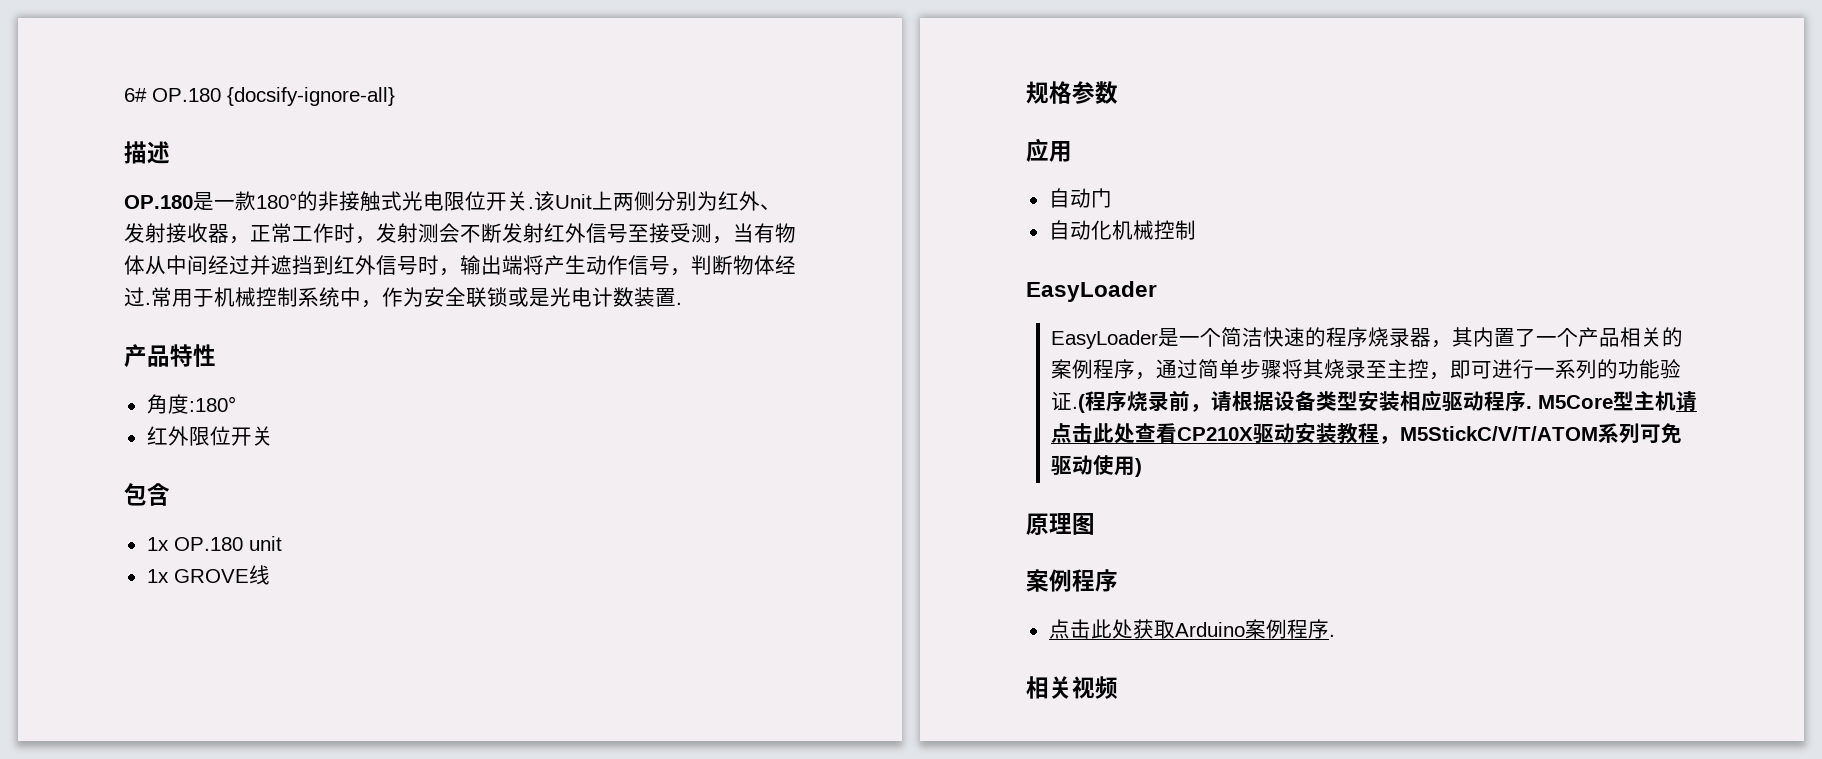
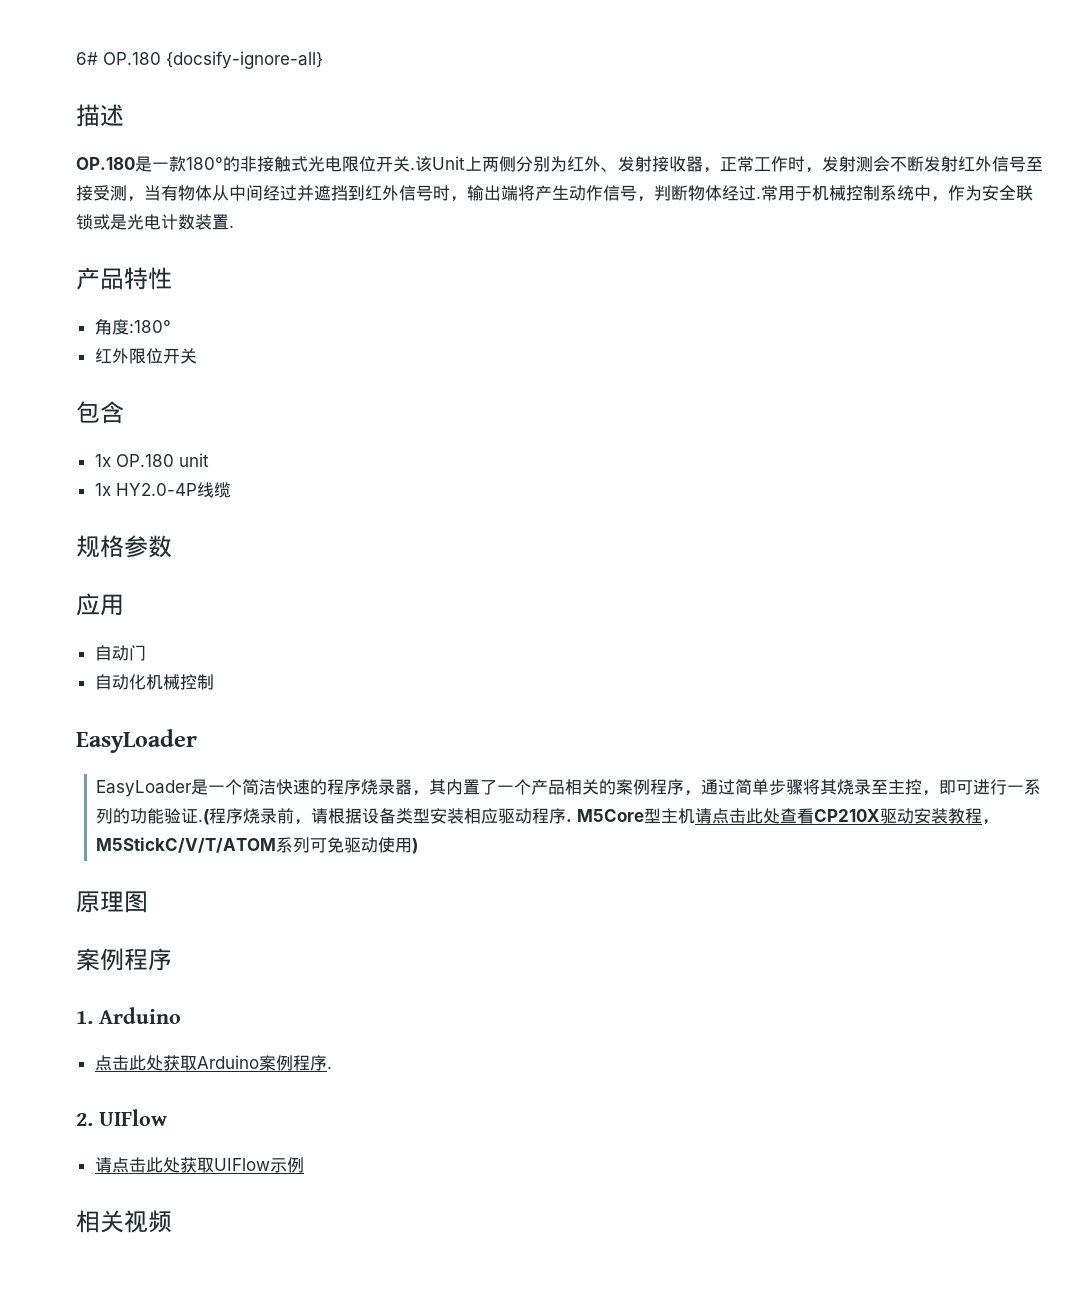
[173,569,249,583] GROVE -> [115,483,197,496] HY2.0-4P
(270, 575) none -> [213,482,231,498] 缆
(1118, 580) none -> [76,1007,181,1024] // 1. Arduino
(1335, 635) none -> [76,1109,167,1126] [94,1157,304,1173] // 2. UIFlow // 请点击此处获取UIFlow示例

